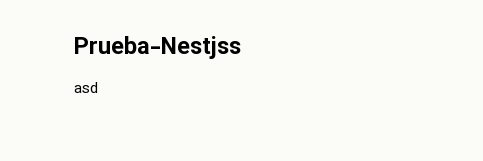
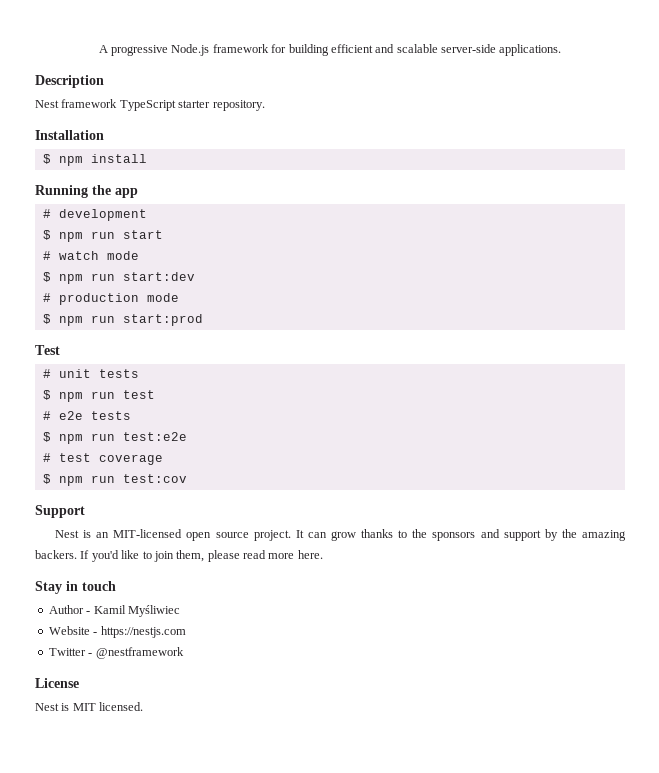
[74,36,241,59] [74,82,98,93] Prueba-Nestjss // asd -> [98,44,562,56] [35,75,104,88] [35,99,265,111] [35,130,104,140] [42,154,147,166] [35,185,138,198] [42,209,147,221] [42,230,163,242] [42,251,139,260] [42,272,195,284] [42,293,179,305] [42,314,203,326] [35,345,60,355] [42,369,139,378] [42,390,155,402] [42,411,131,420] [42,432,187,444] [42,453,163,465] [42,474,187,486] [35,505,85,518] [54,529,626,541] [35,550,323,562] [35,581,116,594] [48,605,180,617] [48,626,186,638] [48,647,184,659] [35,678,79,688] [35,702,144,711] A progressive Node.js framework for building efficient and scalable server-side applications. // Description // Nest framework TypeScript starter repository. // Installation // $ npm install // Running the app // # development // $ npm run start // # watch mode // $ npm run start:dev // # production mode // $ npm run start:prod // Test // # unit tests // $ npm run test // # e2e tests // $ npm run test:e2e // # test coverage // $ npm run test:cov // Support // Nest is an MIT-licensed open source project. It can grow thanks to the sponsors and support by the amazing backers. If you'd like to join them, please read more here. // Stay in touch // Author - Kamil Myśliwiec // Website - https://nestjs.com // Twitter - @nestframework // License // Nest is MIT licensed.

